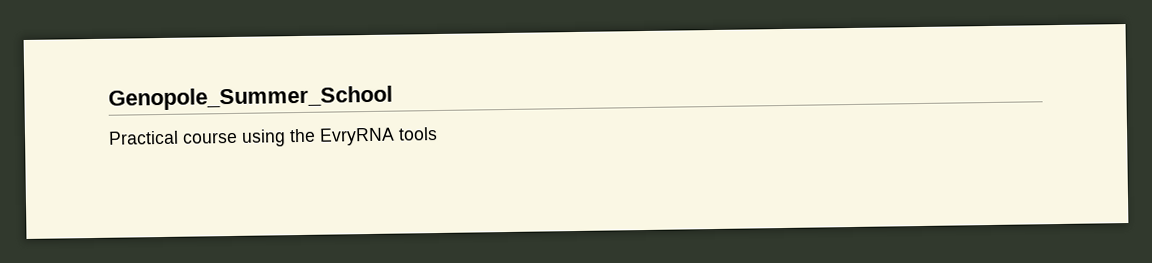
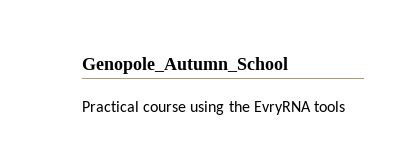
[108,85,393,111] Genopole_Summer_School -> [82,57,288,74] Genopole_Autumn_School

